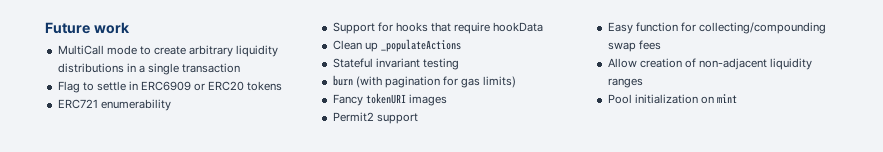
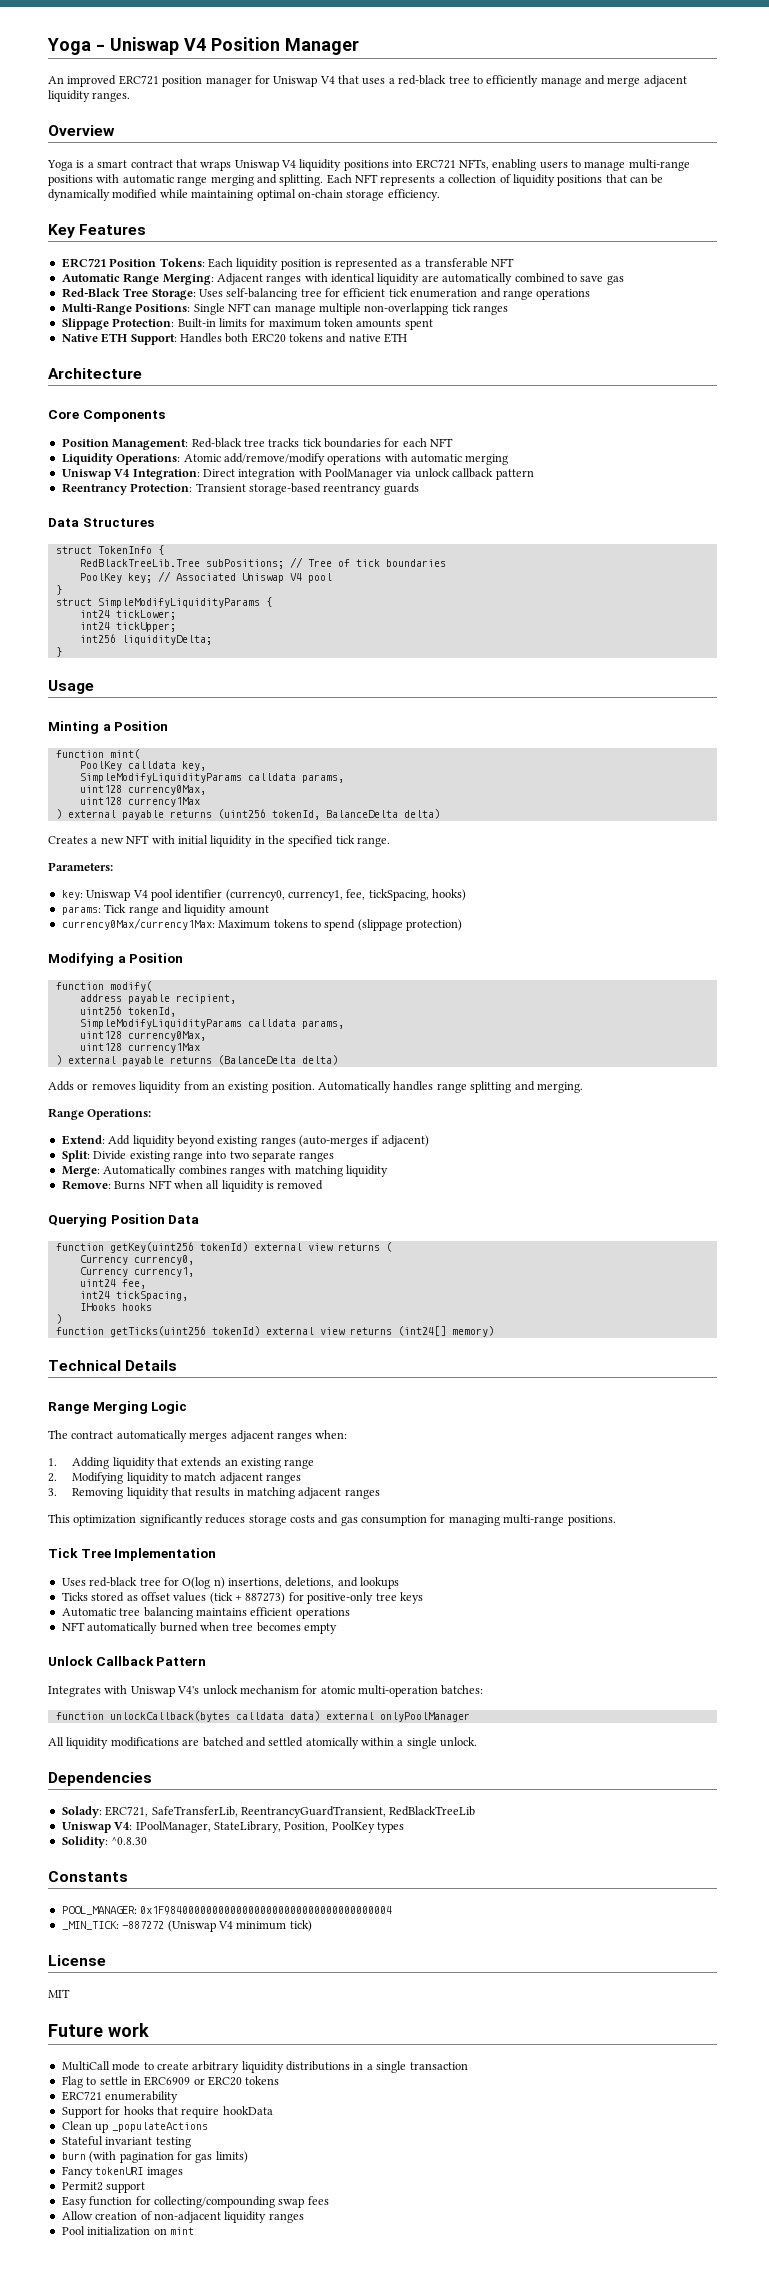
(45, 28) none -> [47,37,359,55] [48,75,687,87] [48,90,131,102] [48,125,115,136] [47,159,690,171] [48,174,664,186] [48,189,440,201] [48,224,147,238] [61,258,514,270] [61,273,624,285] [61,288,591,300] [61,303,509,315] [61,318,433,330] [61,333,408,345] [48,368,142,379] [48,410,165,422] [61,438,454,450] [61,453,509,465] [61,468,534,480] [61,483,419,495] [48,518,154,527] [55,545,164,555] [79,557,446,569] [79,571,332,583] [55,585,62,595] [55,597,272,608] [79,610,176,620] [79,622,176,632] [79,634,212,645] [55,647,62,657] [48,680,94,694] [48,721,169,734] [55,749,140,759] [79,761,206,771] [79,773,344,783] [79,785,206,795] [79,797,200,807] [55,809,440,820] [48,835,391,847] [48,862,113,871] [61,889,467,901] [61,904,269,916] [61,918,462,931] [48,953,184,966] [55,981,152,992] [79,994,236,1004] [79,1006,176,1017] [79,1019,344,1029] [79,1031,206,1041] [79,1043,200,1053] [55,1055,338,1066] [48,1081,583,1093] [48,1108,152,1120] [61,1135,429,1147] [61,1150,335,1162] [61,1165,388,1177] [61,1180,324,1192] [48,1214,200,1227] [55,1242,392,1253] [79,1255,194,1265] [79,1267,194,1277] [79,1279,146,1289] [79,1291,188,1301] [79,1303,152,1311] [55,1314,62,1324] [55,1326,494,1337] [48,1360,178,1371] [48,1401,188,1414] [48,1430,348,1442] [48,1457,315,1469] [48,1472,302,1484] [48,1487,380,1499] [48,1514,616,1526] [48,1548,217,1561] [61,1577,400,1589] [61,1592,423,1604] [61,1607,350,1619] [61,1622,337,1634] [48,1656,207,1666] [48,1685,484,1697] [55,1711,470,1722] [48,1737,478,1749] [48,1772,152,1786] [61,1806,476,1818] [61,1821,404,1833] [61,1836,148,1848] [48,1871,128,1882] [61,1906,393,1915] [61,1920,312,1932] [48,1955,106,1966] [48,1989,70,1998] Yoga - Uniswap V4 Position Manager // An improved ERC721 position manager for Uniswap V4 that uses a red-black tree to efficiently manage and merge adjacent liquidity ranges. // Overview // Yoga is a smart contract that wraps Uniswap V4 liquidity positions into ERC721 NFTs, enabling users to manage multi-range positions with automatic range merging and splitting. Each NFT represents a collection of liquidity positions that can be dynamically modified while maintaining optimal on-chain storage efficiency. // Key Features // ERC721 Position Tokens: Each liquidity position is represented as a transferable NFT // Automatic Range Merging: Adjacent ranges with identical liquidity are automatically combined to save gas // Red-Black Tree Storage: Uses self-balancing tree for efficient tick enumeration and range operations // Multi-Range Positions: Single NFT can manage multiple non-overlapping tick ranges // Slippage Protection: Built-in limits for maximum token amounts spent // Native ETH Support: Handles both ERC20 tokens and native ETH // Architecture // Core Components // Position Management: Red-black tree tracks tick boundaries for each NFT // Liquidity Operations: Atomic add/remove/modify operations with automatic merging // Uniswap V4 Integration: Direct integration with PoolManager via unlock callback pattern // Reentrancy Protection: Transient storage-based reentrancy guards // Data Structures // struct TokenInfo { // RedBlackTreeLib.Tree subPositions; // Tree of tick boundaries // PoolKey key; // Associated Uniswap V4 pool // } // struct SimpleModifyLiquidityParams { // int24 tickLower; // int24 tickUpper; // int256 liquidityDelta; // } // Usage // Minting a Position // function mint( // PoolKey calldata key, // SimpleModifyLiquidityParams calldata params, // uint128 currency0Max, // uint128 currency1Max // ) external payable returns (uint256 tokenId, BalanceDelta delta) // Creates a new NFT with initial liquidity in the specified tick range. // Parameters: // key: Uniswap V4 pool identifier (currency0, currency1, fee, tickSpacing, hooks) // params: Tick range and liquidity amount // currency0Max/currency1Max: Maximum tokens to spend (slippage protection) // Modifying a Position // function modify( // address payable recipient, // uint256 tokenId, // SimpleModifyLiquidityParams calldata params, // uint128 currency0Max, // uint128 currency1Max // ) external payable returns (BalanceDelta delta) // Adds or removes liquidity from an existing position. Automatically handles range splitting and merging. // Range Operations: // Extend: Add liquidity beyond existing ranges (auto-merges if adjacent) // Split: Divide existing range into two separate ranges // Merge: Automatically combines ranges with matching liquidity // Remove: Burns NFT when all liquidity is removed // Querying Position Data // function getKey(uint256 tokenId) external view returns ( // Currency currency0, // Currency currency1, // uint24 fee, // int24 tickSpacing, // IHooks hooks // ) // function getTicks(uint256 tokenId) external view returns (int24[] memory) // Technical Details // Range Merging Logic // The contract automatically merges adjacent ranges when: // 1. Adding liquidity that extends an existing range // 2. Modifying liquidity to match adjacent ranges // 3. Removing liquidity that results in matching adjacent ranges // This optimization significantly reduces storage costs and gas consumption for managing multi-range positions. // Tick Tree Implementation // Uses red-black tree for O(log n) insertions, deletions, and lookups // Ticks stored as offset values (tick + 887273) for positive-only tree keys // Automatic tree balancing maintains efficient operations // NFT automatically burned when tree becomes empty // Unlock Callback Pattern // Integrates with Uniswap V4's unlock mechanism for atomic multi-operation batches: // function unlockCallback(bytes calldata data) external onlyPoolManager // All liquidity modifications are batched and settled atomically within a single unlock. // Dependencies // Solady: ERC721, SafeTransferLib, ReentrancyGuardTransient, RedBlackTreeLib // Uniswap V4: IPoolManager, StateLibrary, Position, PoolKey types // Solidity: ^0.8.30 // Constants // POOL_MANAGER: 0x1F98400000000000000000000000000000000004 // _MIN_TICK: -887272 (Uniswap V4 minimum tick) // License // MIT //

